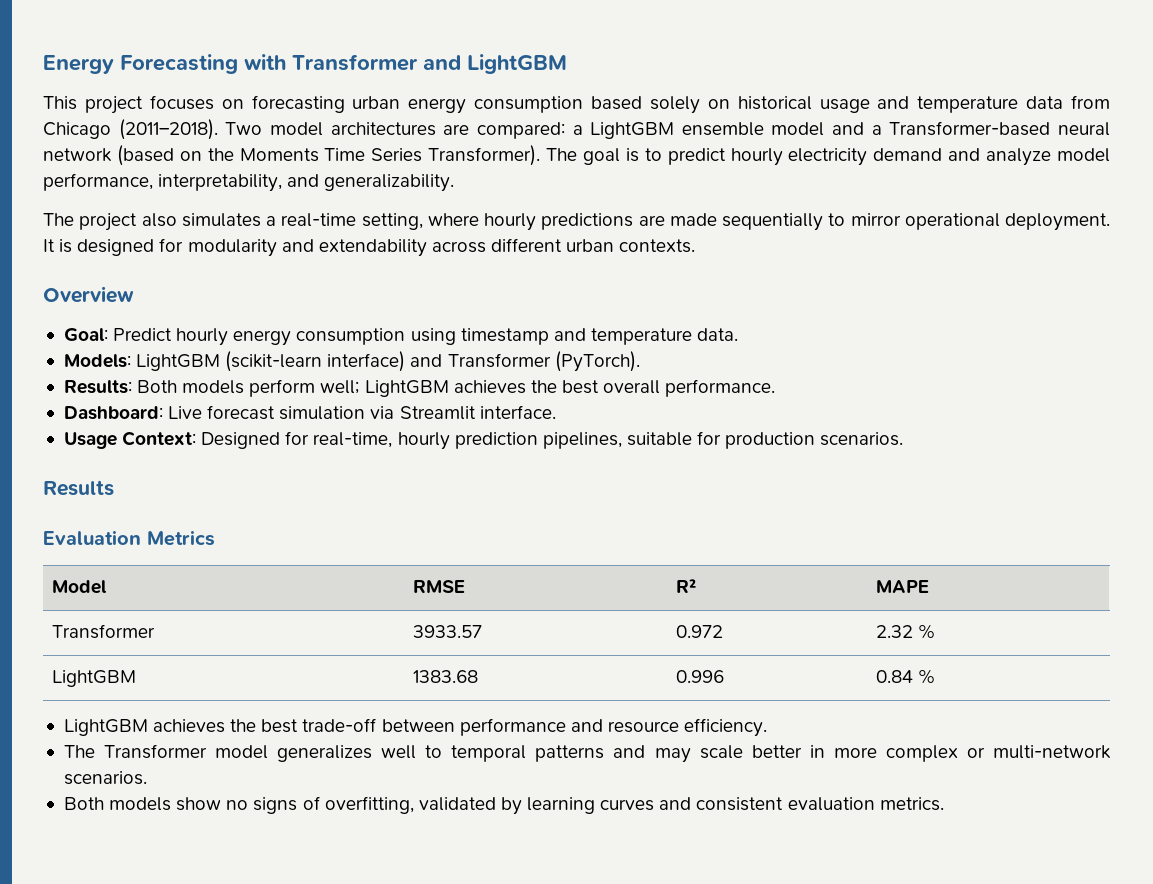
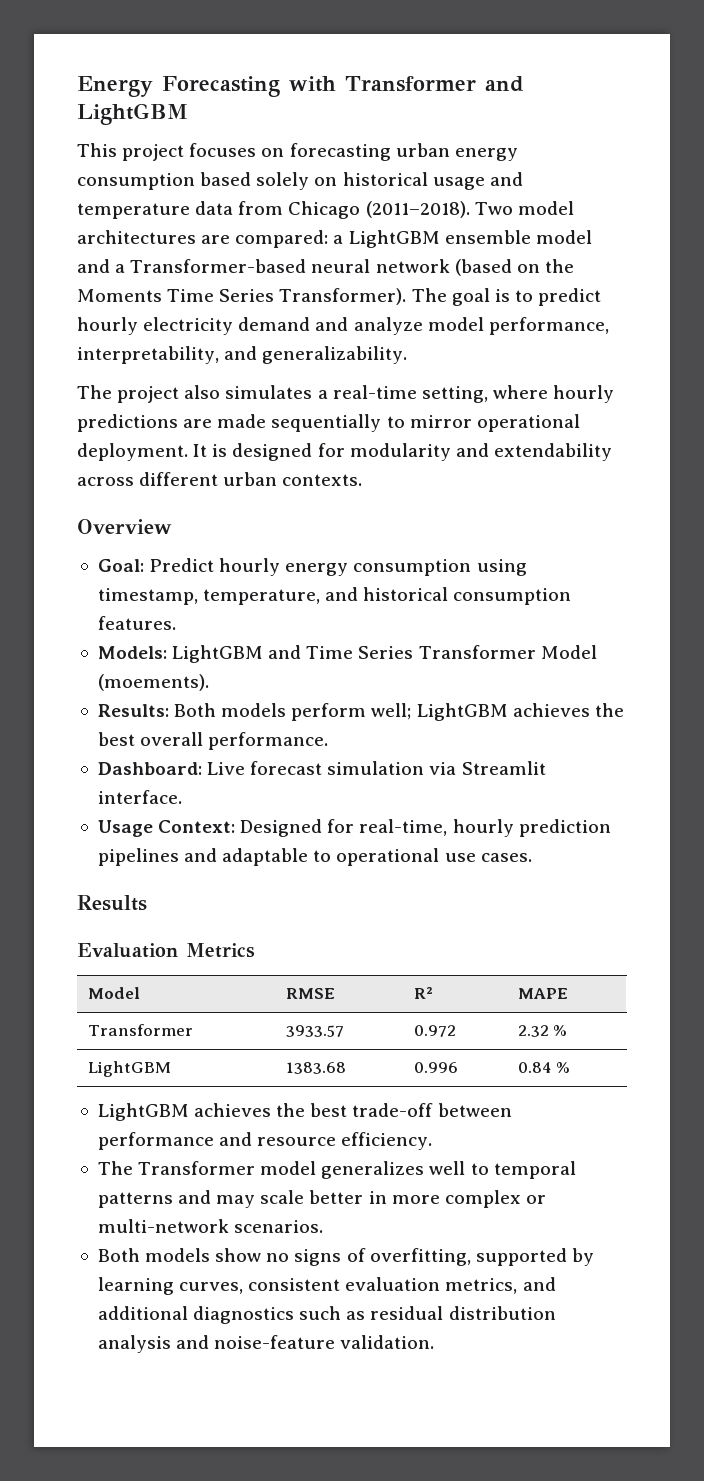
[460,328,739,345] [63,351,640,372] timestamp and temperature data. // Models: LightGBM (scikit-learn interface) and Transformer (PyTorch). -> [97,587,572,605] [97,616,176,630] [97,645,597,663] [97,674,209,691] timestamp, temperature, and historical consumption features. // Models: LightGBM and Time Series Transformer Model (moements).
[542,431,904,449] pipelines, suitable for production scenarios. -> [97,848,532,866] pipelines and adaptable to operational use cases.
[418,797,496,811] validated -> [475,1248,567,1266] supported
[600,797,944,811] curves and consistent evaluation metrics. -> [179,1277,556,1294] [97,1306,556,1324] [97,1335,435,1353] curves, consistent evaluation metrics, and additional diagnostics such as residual distribution analysis and noise-feature validation.

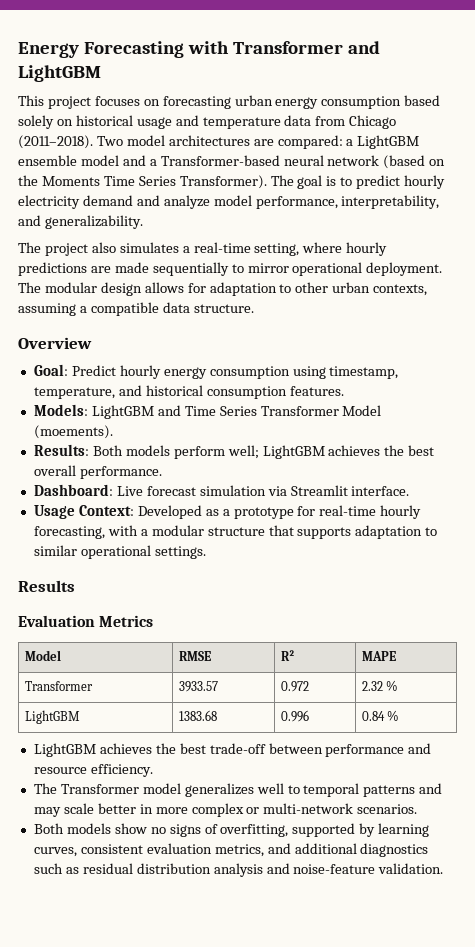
[193,443,612,461] [77,472,363,486] It is designed for modularity and extendability across different urban contexts. -> [18,282,428,296] [18,302,254,316] The modular design allows for adaptation to other urban contexts, assuming a compatible data structure.
[240,819,611,837] [97,848,532,866] Designed for real-time, hourly prediction pipelines and adaptable to operational use cases. -> [137,505,422,519] [33,525,438,539] [33,545,206,559] Developed as a prototype for real-time hourly forecasting, with a modular structure that supports adaptation to similar operational settings.

